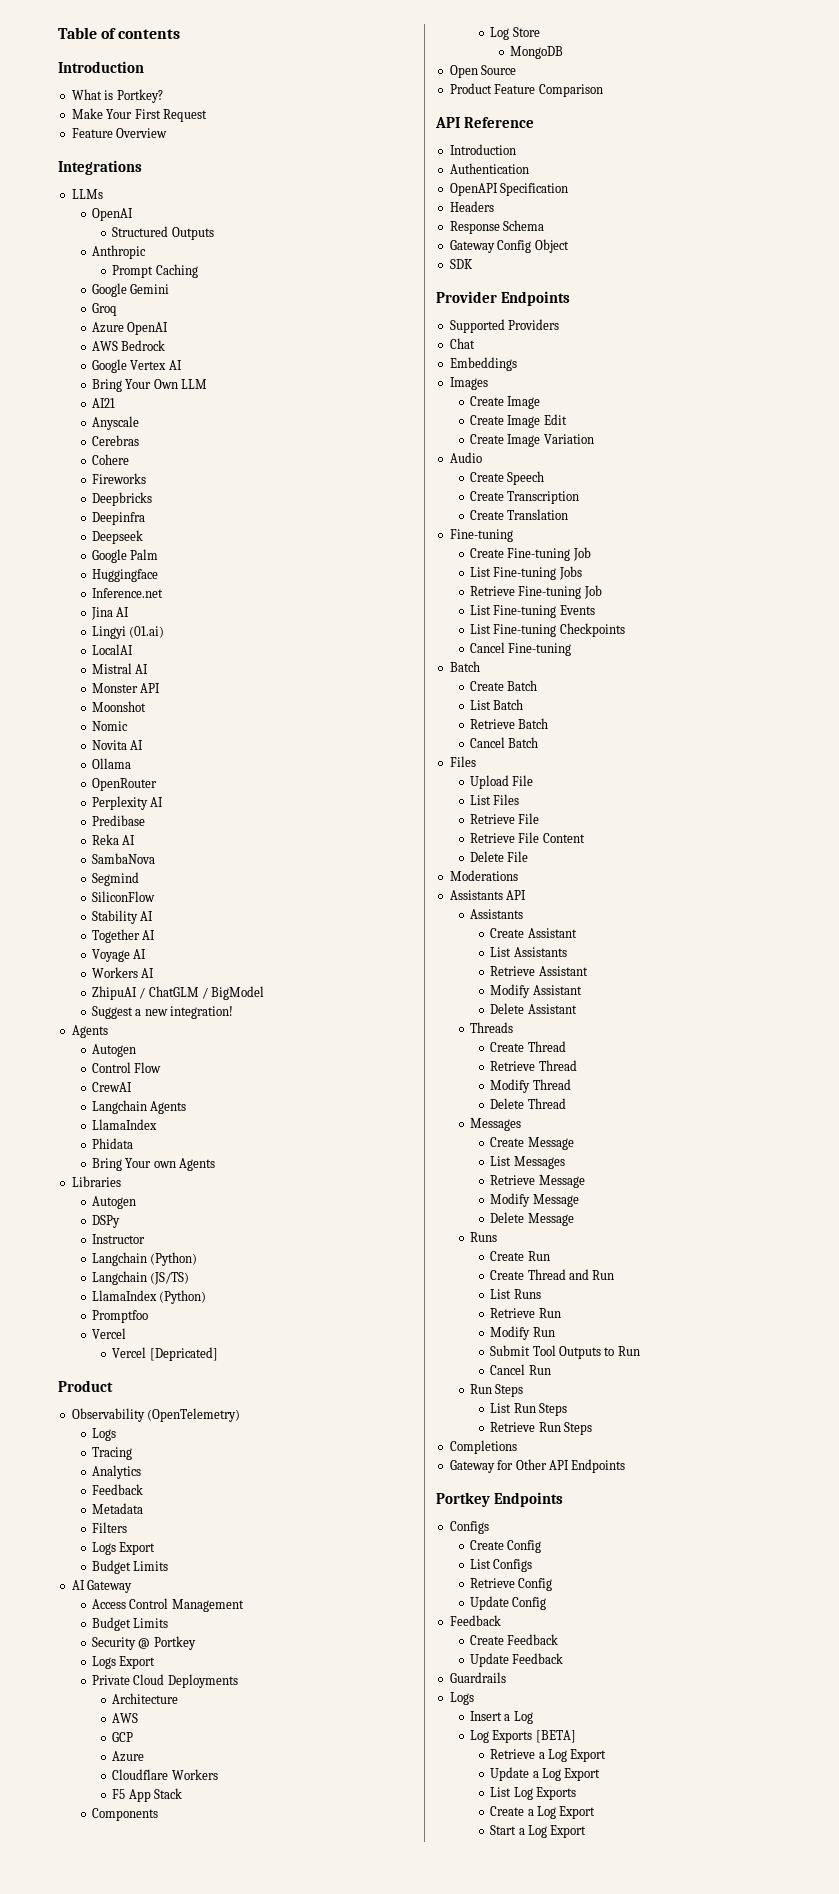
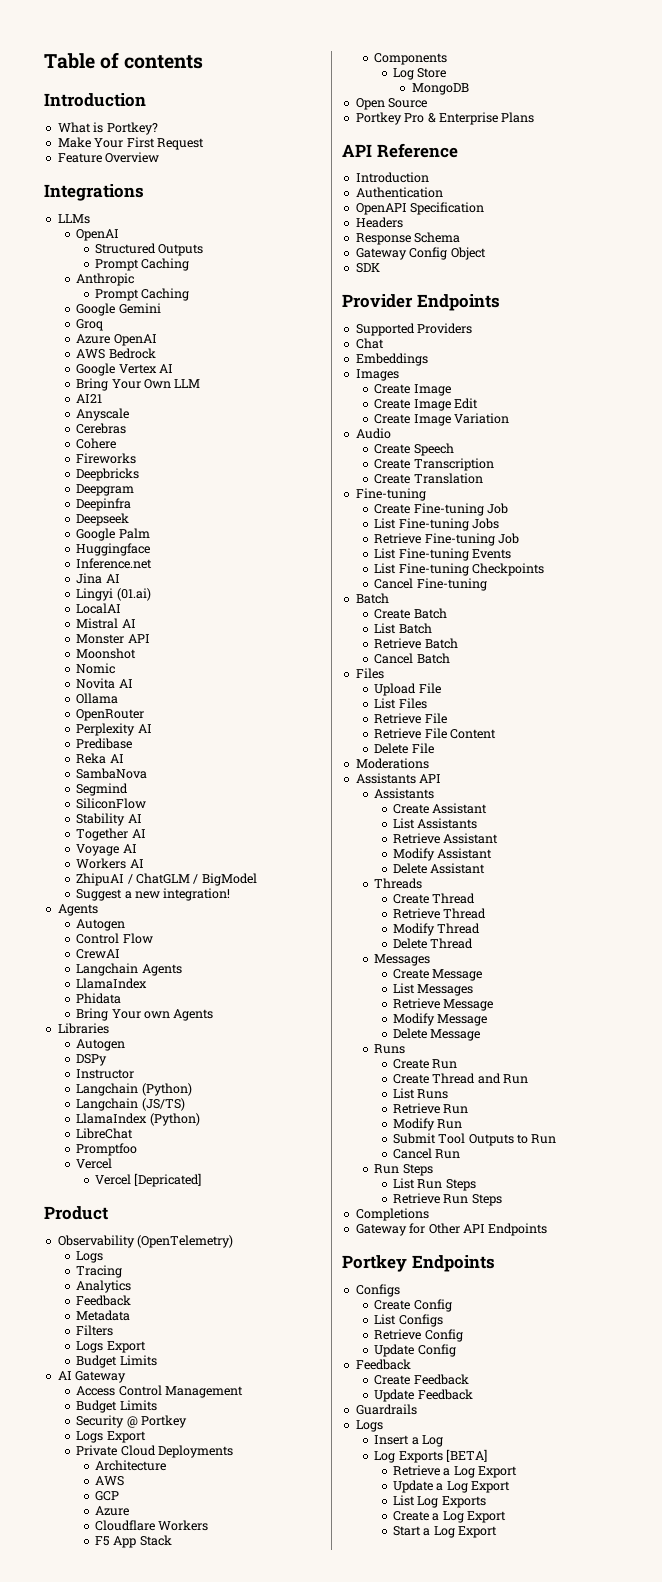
(214, 233) none -> [94,258,190,271] // Prompt Caching
(152, 499) none -> [76,484,135,496] // Deepgram
(207, 1297) none -> [76,1128,134,1139] // LibreChat
[449,83,603,97] Product Feature Comparison -> [355,112,535,125] Portkey Pro & Enterprise Plans

